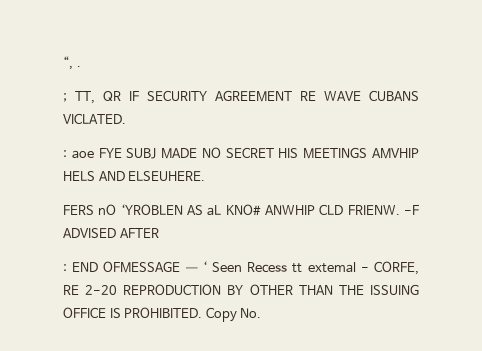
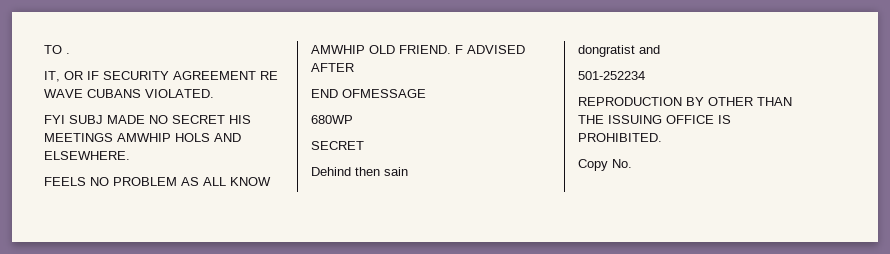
[63,56,73,70] “, -> [44,45,62,54] TO
[63,91,121,104] ; TT, QR -> [44,71,83,82] IT, OR
[63,113,126,124] [63,148,122,159] VICLATED. // : aoe FYE -> [145,89,214,98] [44,115,65,124] VIOLATED. // FYI
[371,148,419,159] [63,171,206,181] [63,204,419,216] AMVHIP HELS AND ELSEUHERE. // FERS nO ‘YROBLEN AS aL KNO# ANWHIP CLD FRIENW. -F -> [117,133,241,142] [44,151,130,160] [44,177,271,186] [311,45,463,54] AMWHIP HOLS AND ELSEWHERE. // FEELS NO PROBLEM AS ALL KNOW AMWHIP OLD FRIEND. F
[63,264,67,272] : -> (354, 67) none
[185,261,419,275] [63,285,118,295] — ‘ Seen Recess tt extemal - CORFE, RE 2-20 -> [311,115,353,124] [311,141,364,150] [311,167,408,176] [578,45,660,57] [578,71,645,80] // 680WP // SECRET // Dehind then sain // dongratist and // 501-252234 //
(203, 312) none -> (662, 137) //

